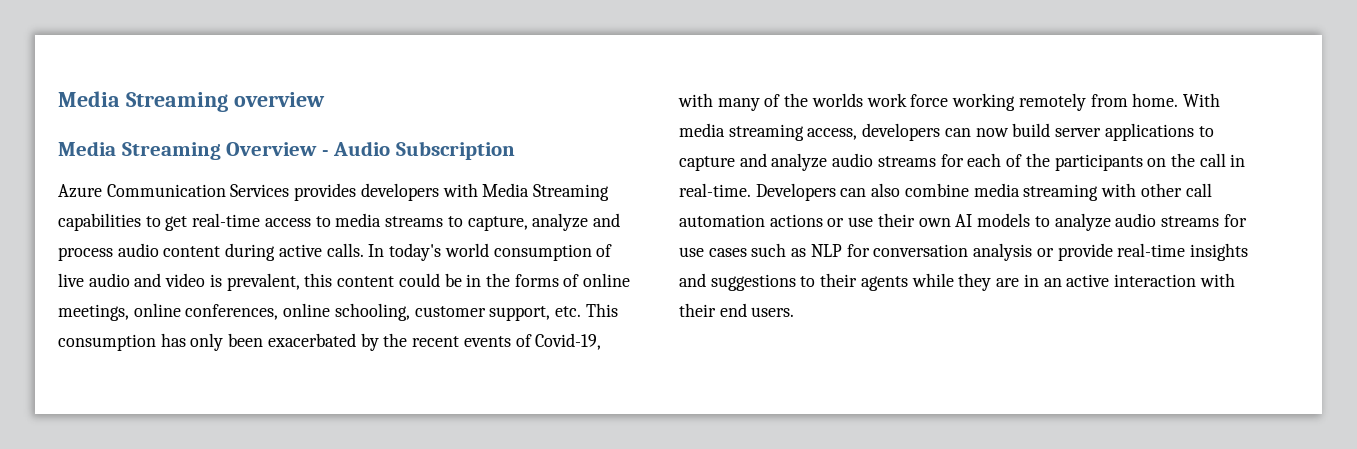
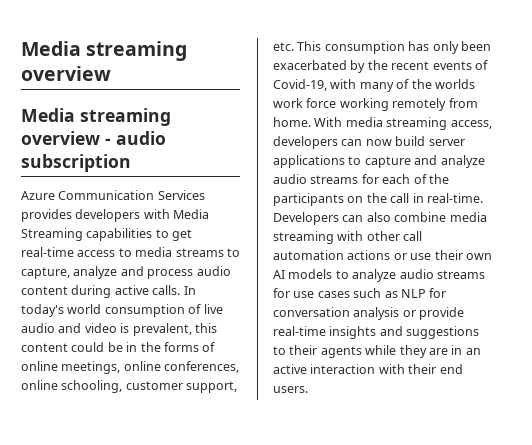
[58,91,228,112] Media Streaming -> [21,41,188,61] Media streaming
[121,141,515,160] Streaming Overview - Audio Subscription -> [80,108,171,126] [21,131,166,145] [21,154,131,172] streaming overview - audio subscription

